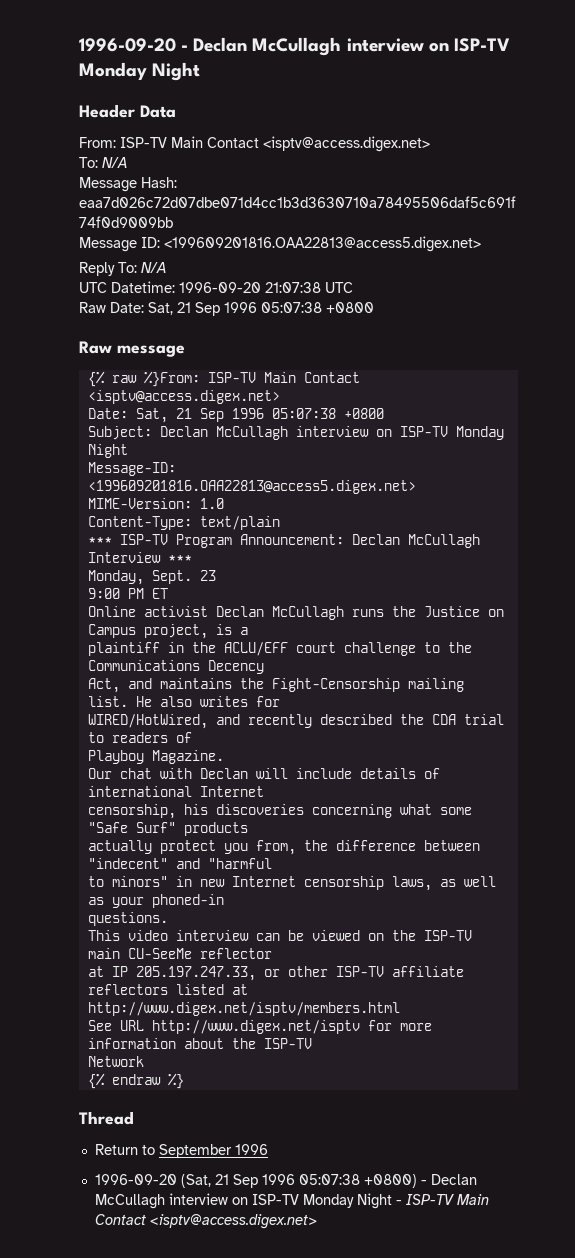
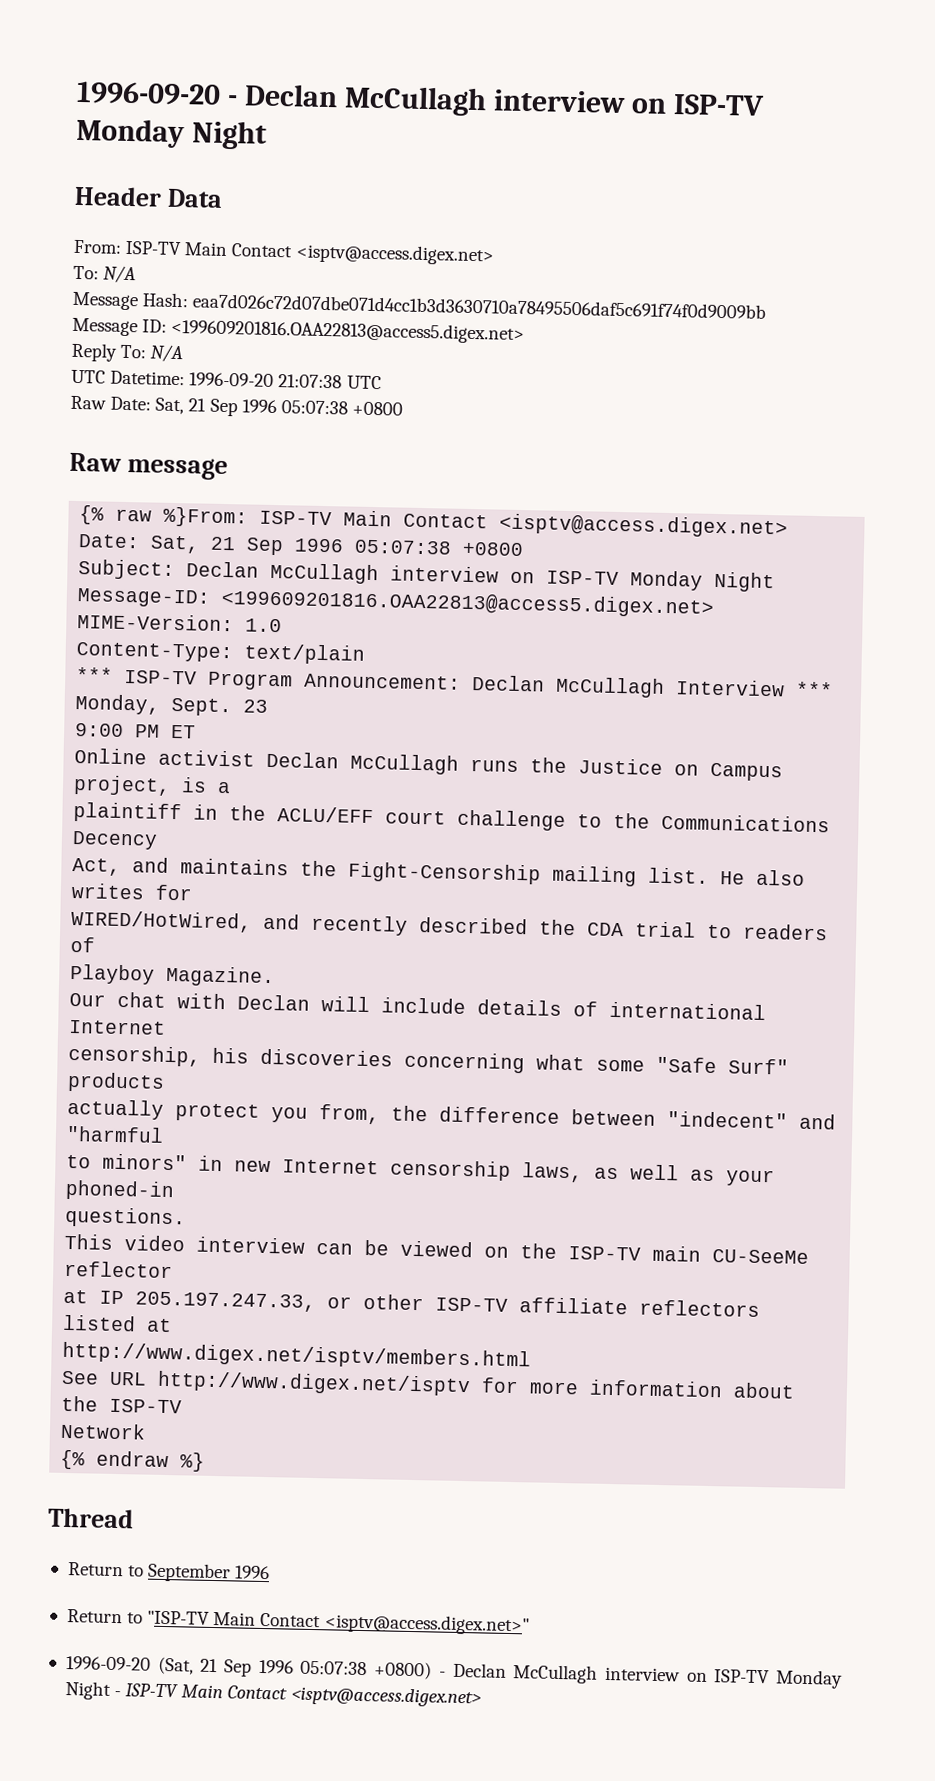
(268, 1149) none -> [66,1609,530,1636] // Return to "ISP-TV Main Contact <isptv@access.digex.net>"

